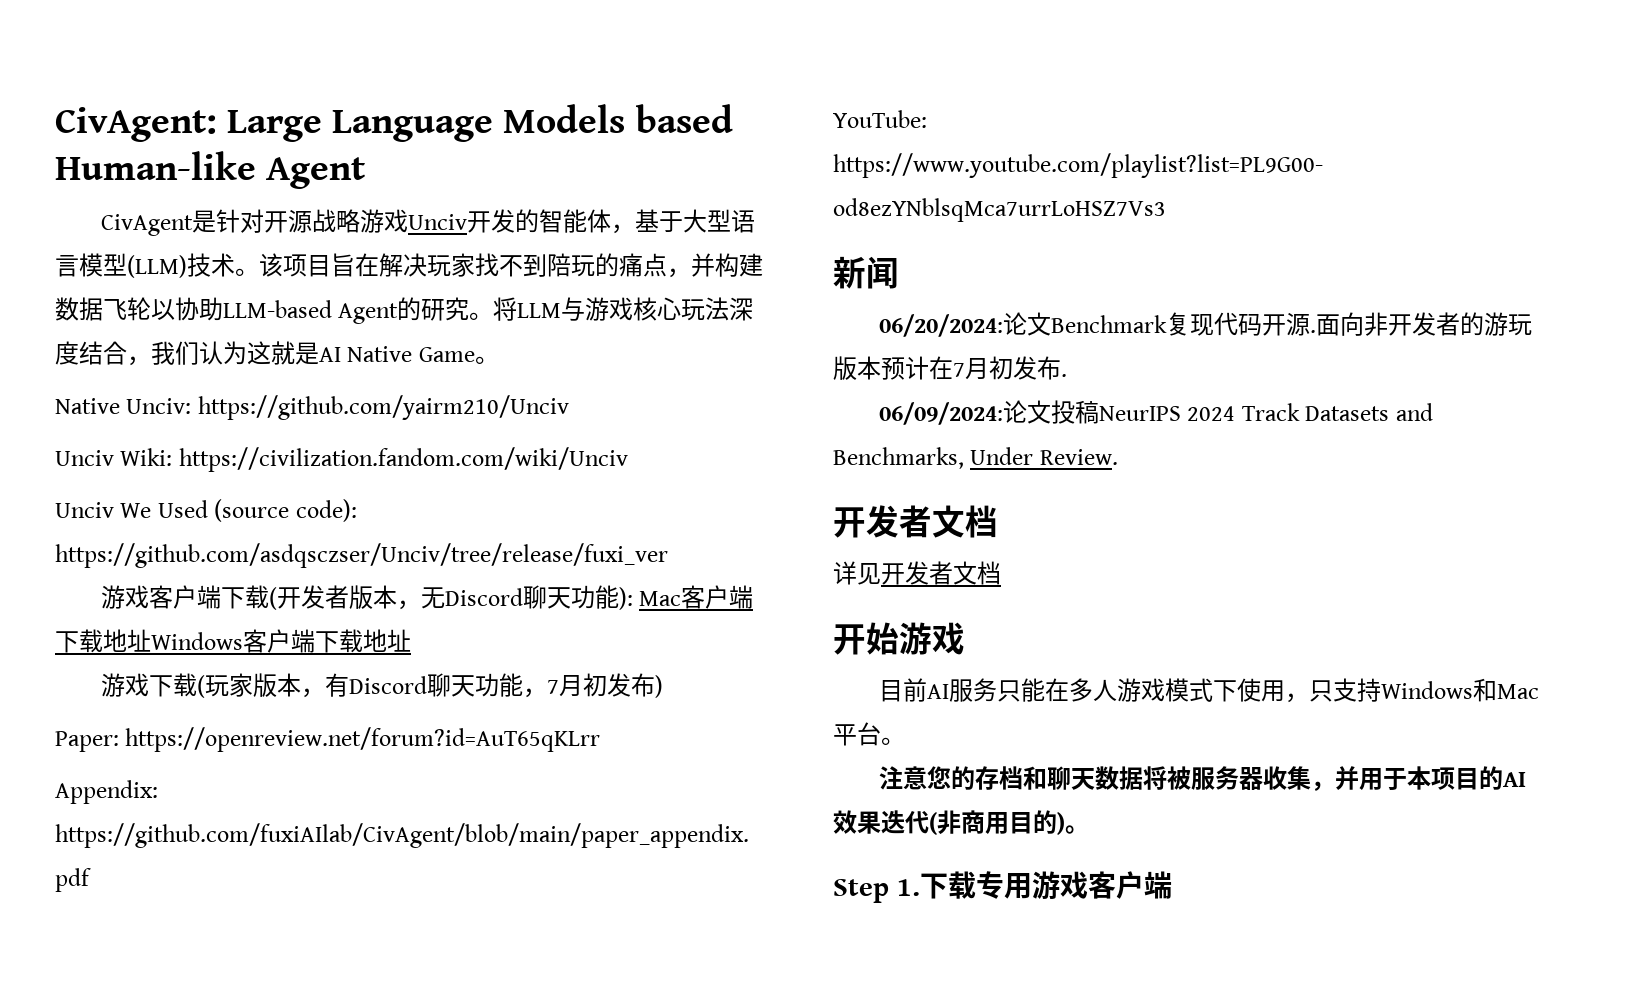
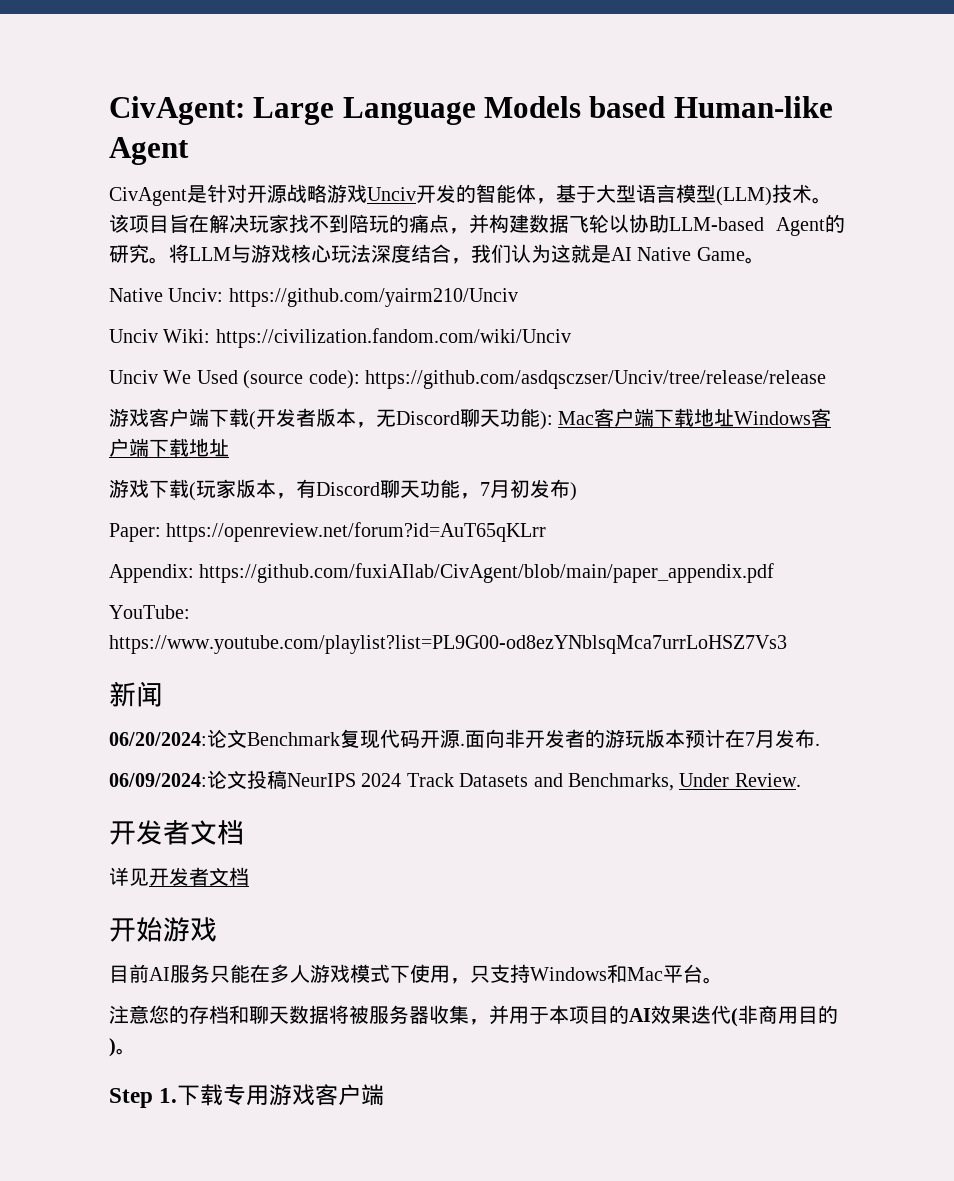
[55,543,668,568] https://github.com/asdqsczser/Unciv/tree/release/fuxi_ver -> [365,370,826,389] https://github.com/asdqsczser/Unciv/tree/release/release
[989,356,1013,380] 初 -> (775, 739) none

